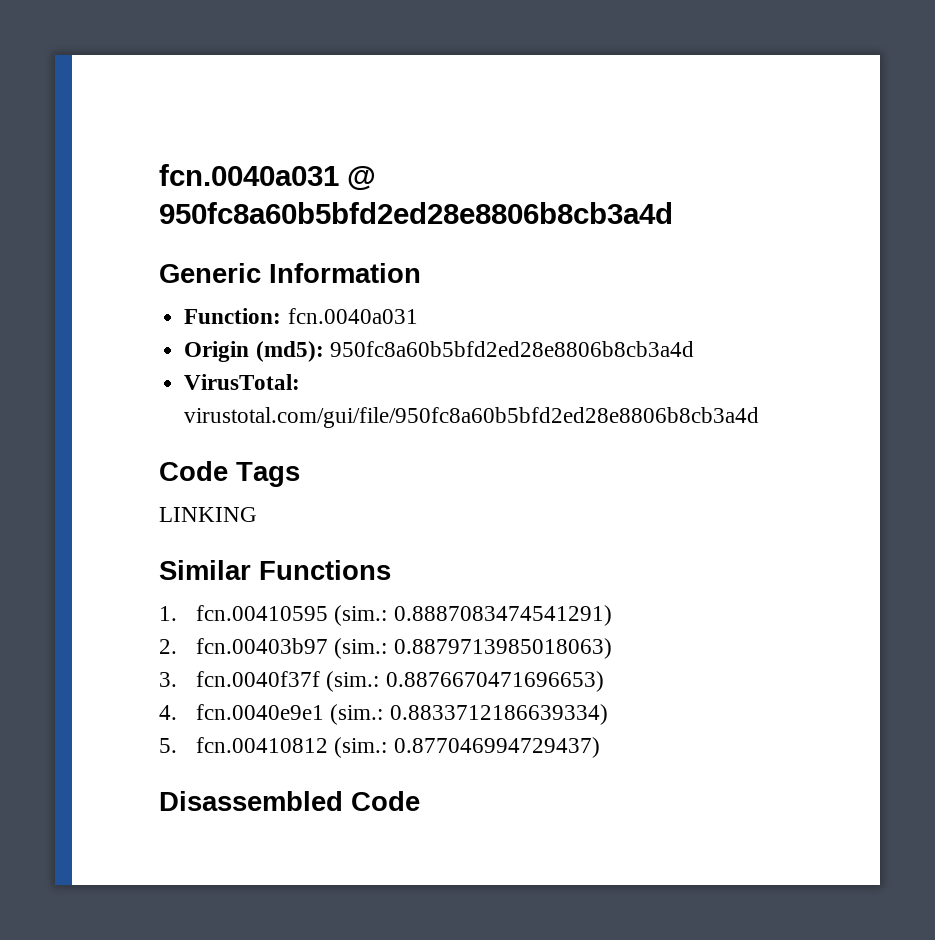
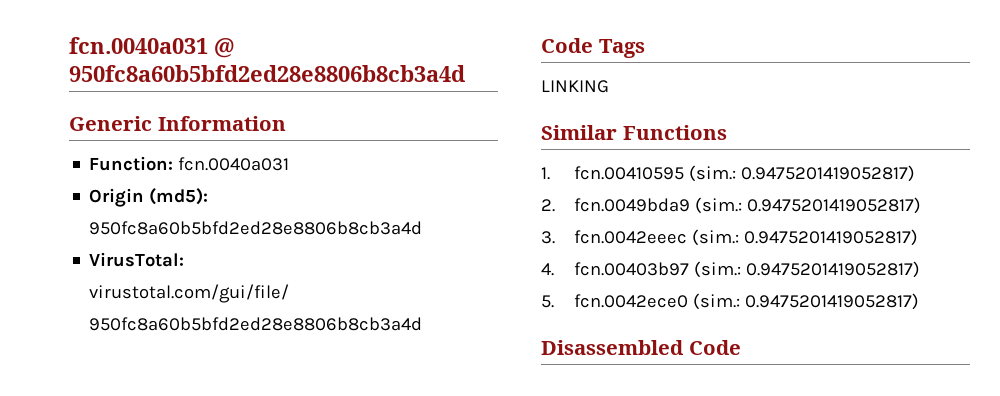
[393,605,612,626] [159,638,612,659] [159,671,604,692] [159,704,608,725] [159,737,600,758] 0.8887083474541291) // 2. fcn.00403b97 (sim.: 0.8879713985018063) // 3. fcn.0040f37f (sim.: 0.8876670471696653) // 4. fcn.0040e9e1 (sim.: 0.8833712186639334) // 5. fcn.00410812 (sim.: 0.877046994729437) -> [740,165,915,182] [541,197,921,214] [541,229,918,246] [541,261,920,278] [541,293,919,310] 0.9475201419052817) // 2. fcn.0049bda9 (sim.: 0.9475201419052817) // 3. fcn.0042eeec (sim.: 0.9475201419052817) // 4. fcn.00403b97 (sim.: 0.9475201419052817) // 5. fcn.0042ece0 (sim.: 0.9475201419052817)

